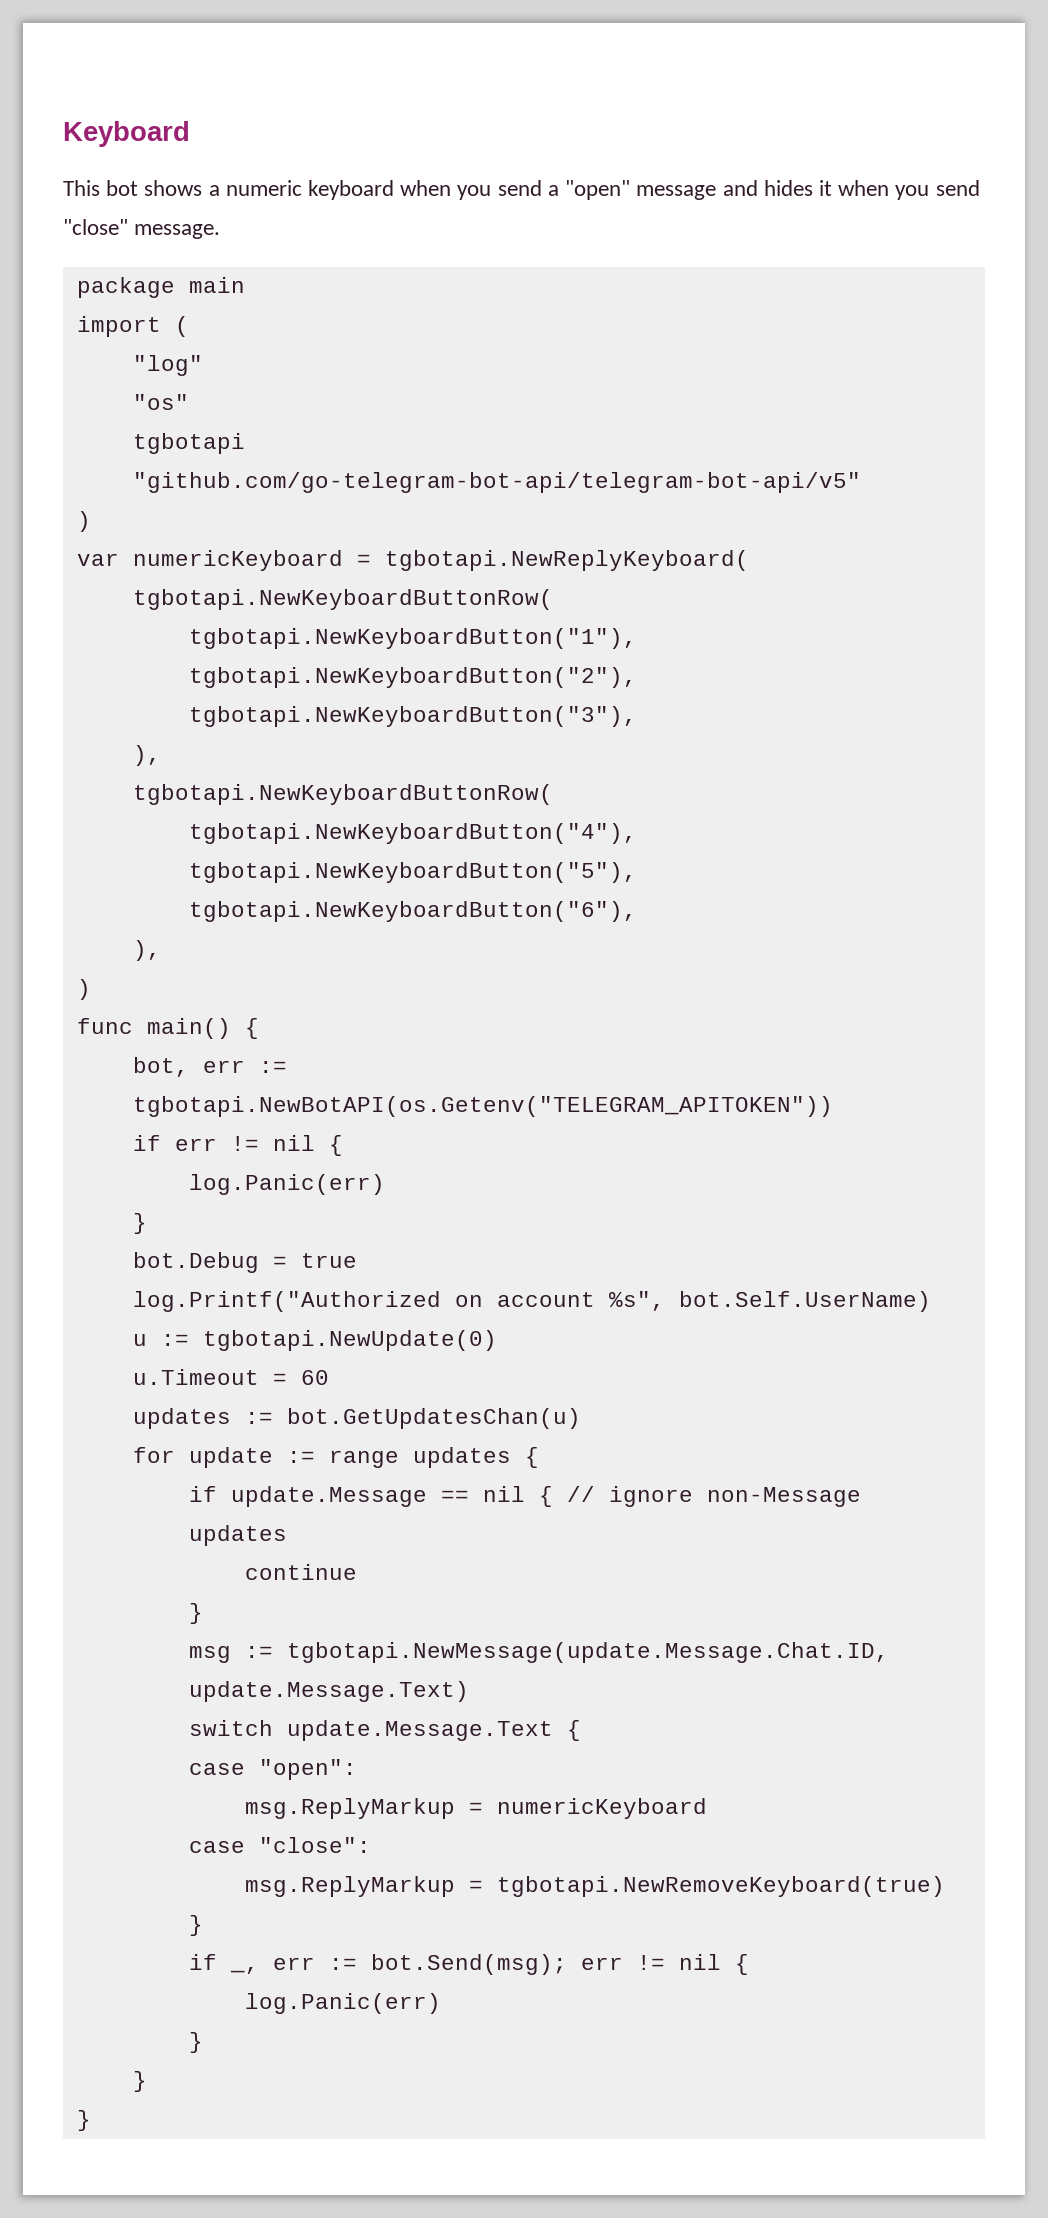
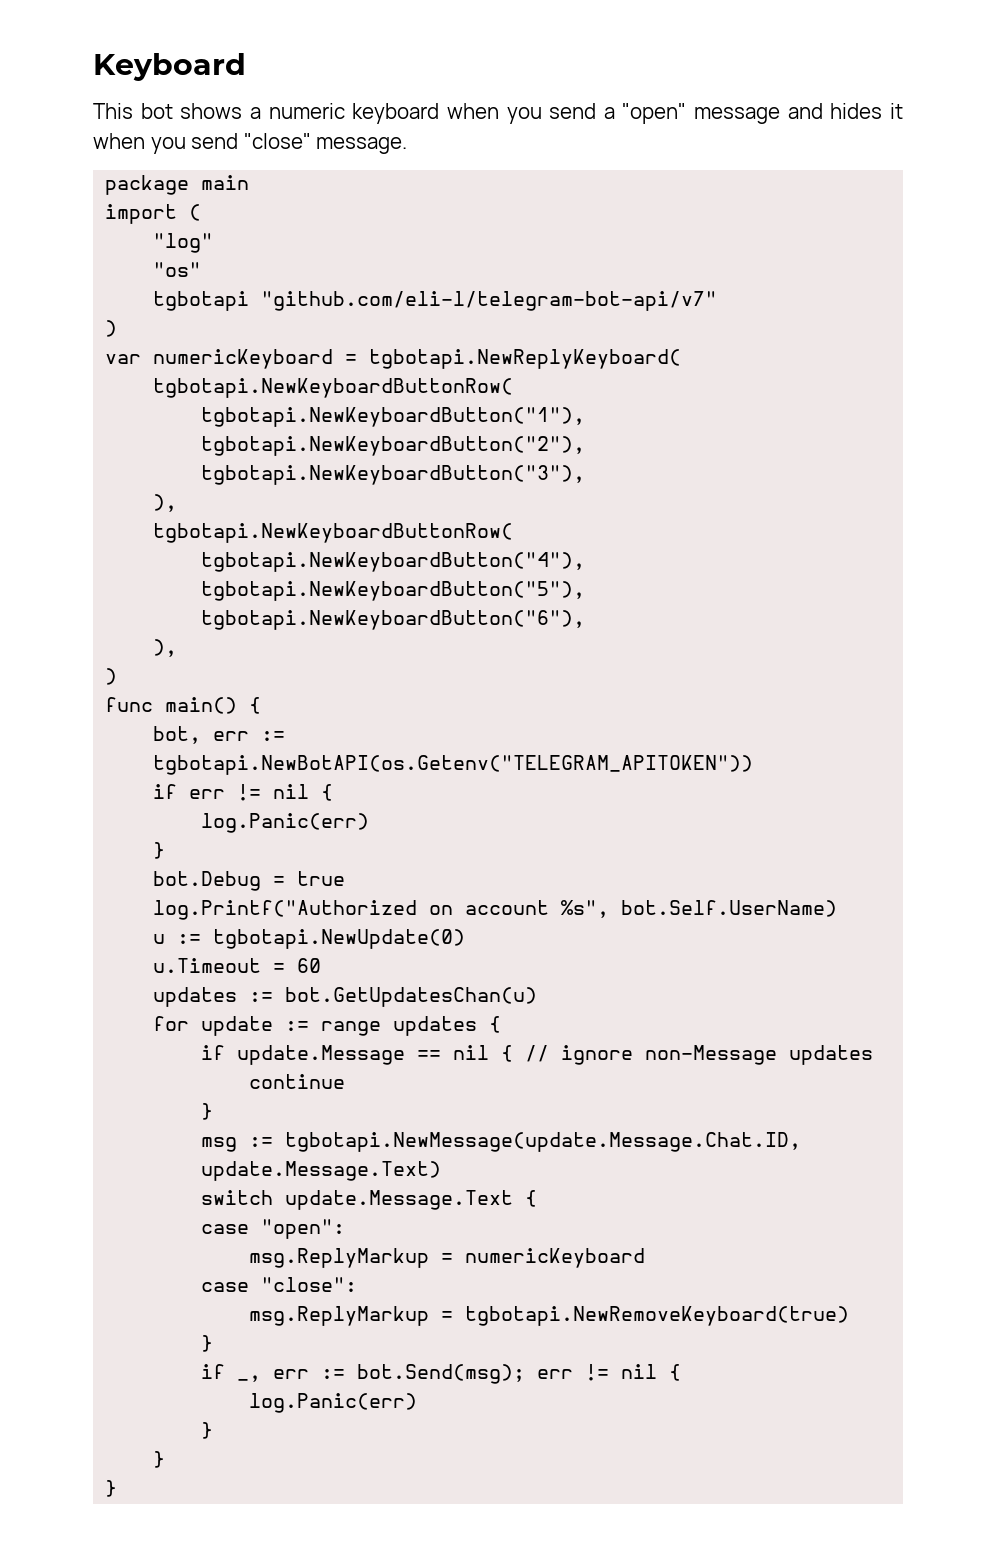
[132,472,861,493] "github.com/go-telegram-bot-api/telegram-bot-api/v5" -> [261,291,718,311] "github.com/eli-l/telegram-bot-api/v7"

